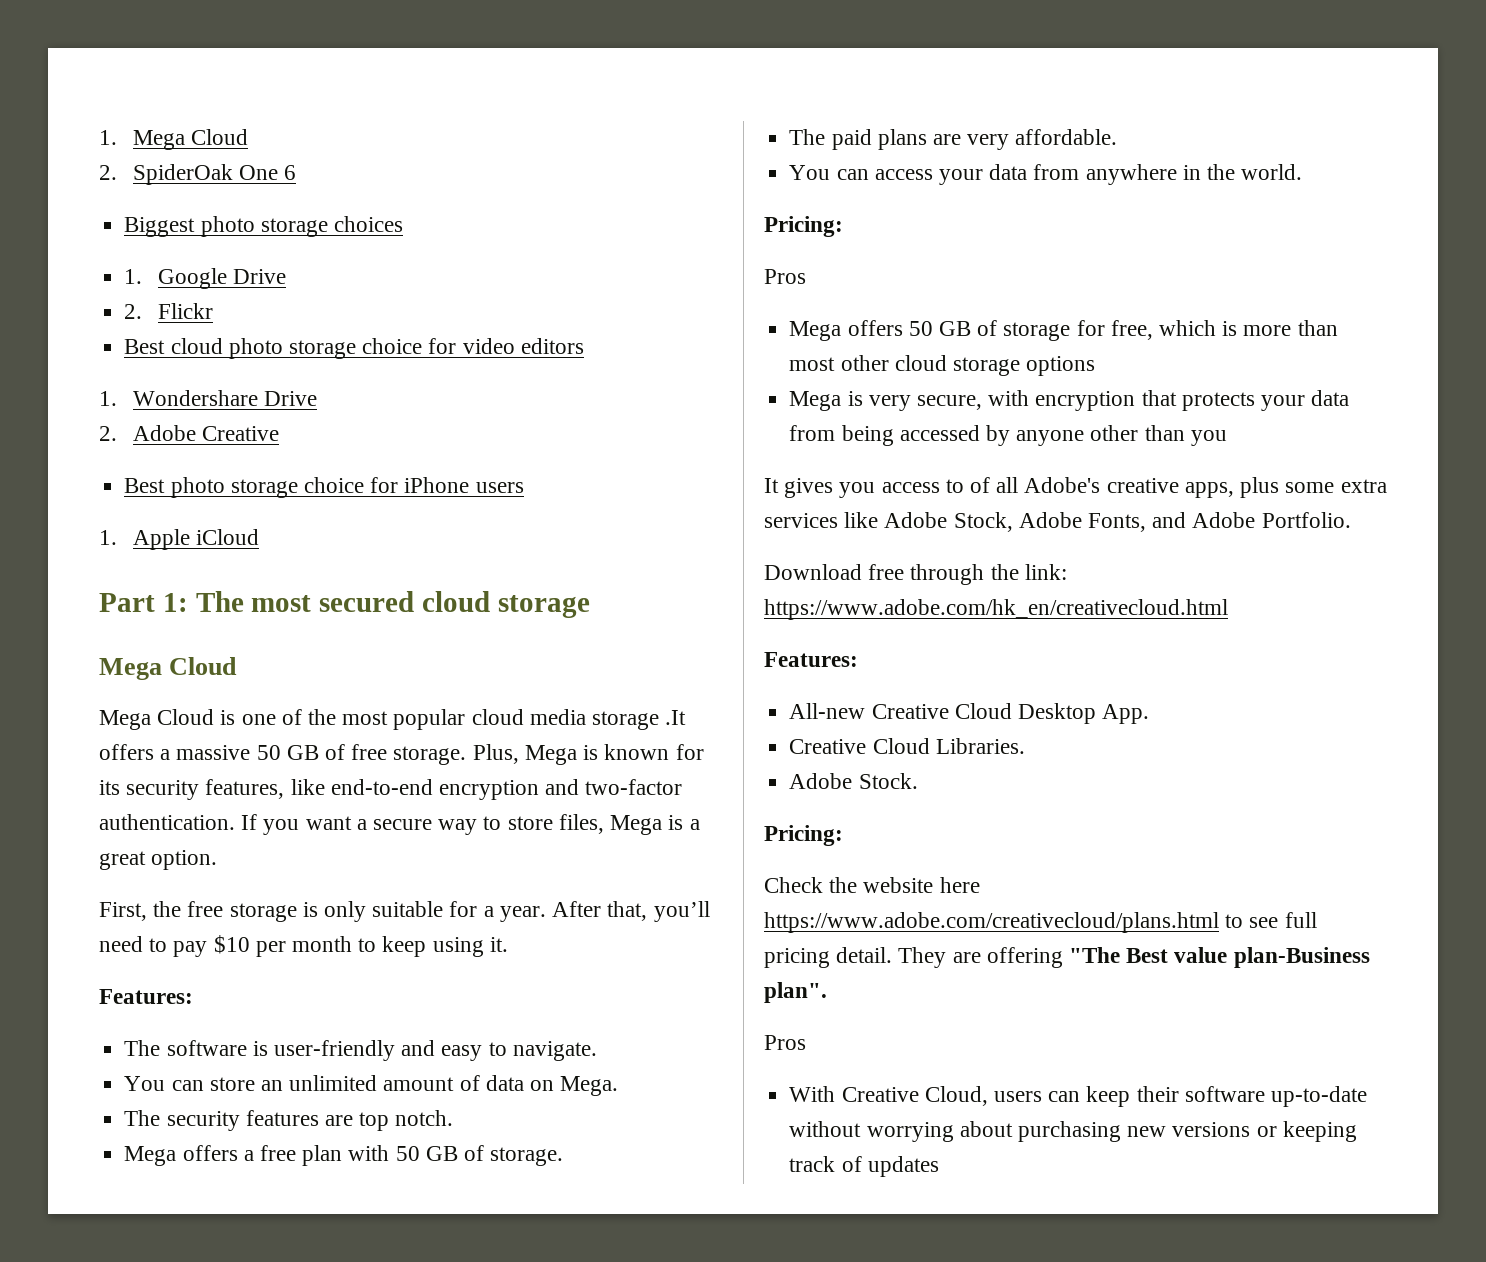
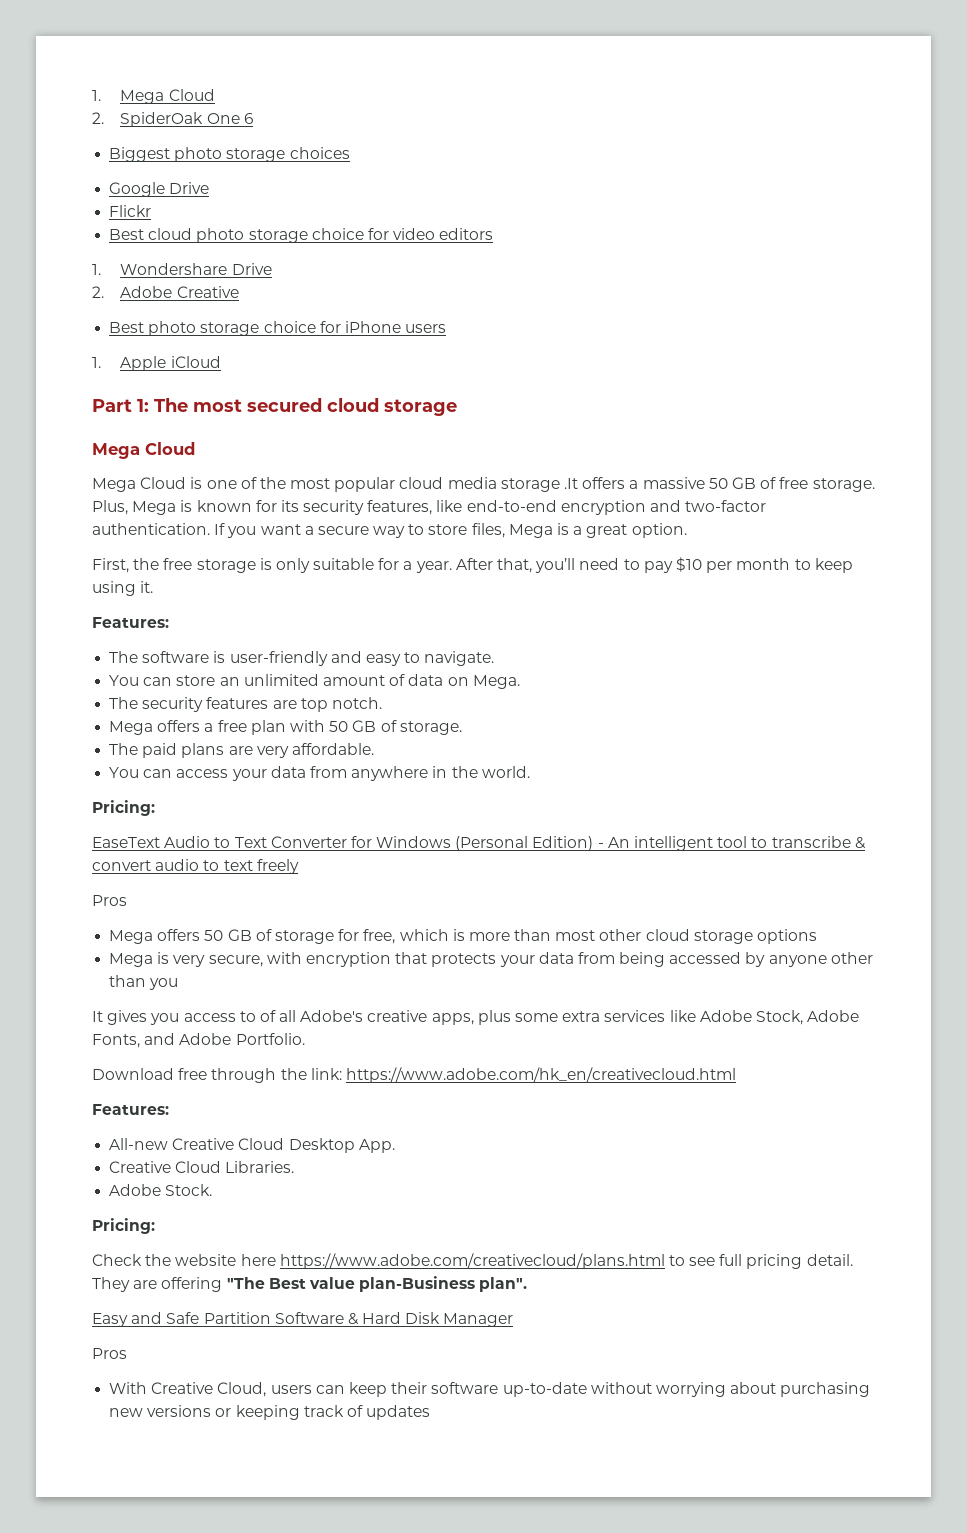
[124,269,143,284] 1. -> (350, 153) none
[124,304,143,319] 2. -> (210, 188) none
(843, 226) none -> [92,836,866,851] [92,859,299,874] // EaseText Audio to Text Converter for Windows (Personal Edition) - An intelligent tool to transcribe & convert audio to text freely
(827, 992) none -> [92,1312,514,1327] // Easy and Safe Partition Software & Hard Disk Manager

